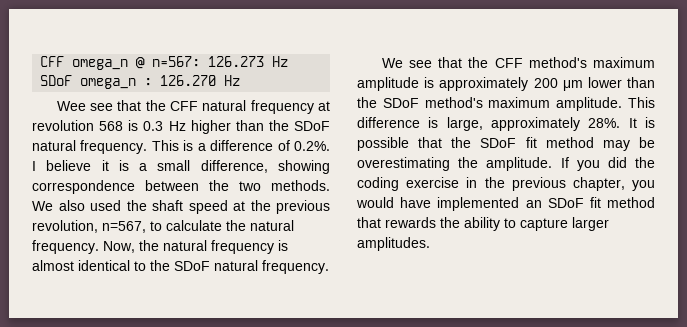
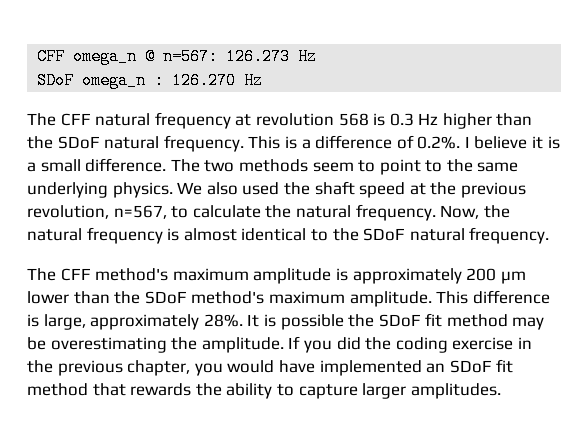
[56,100,166,111] Wee see that the -> [27,113,56,126] The
[200,160,330,174] [32,180,330,194] difference, showing correspondence between the two methods. -> [85,158,519,175] [27,182,173,198] difference. The two methods seem to point to the same underlying physics.
[381,57,489,68] We see that the -> [27,268,56,281] The
[418,137,443,148] that -> (344, 322) none

